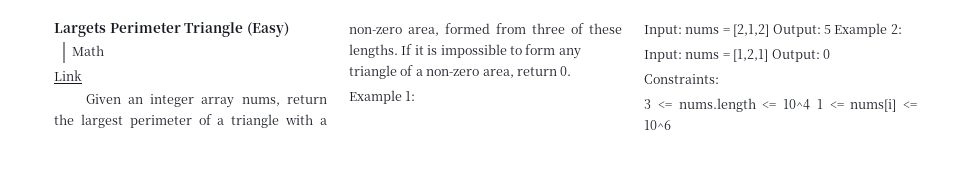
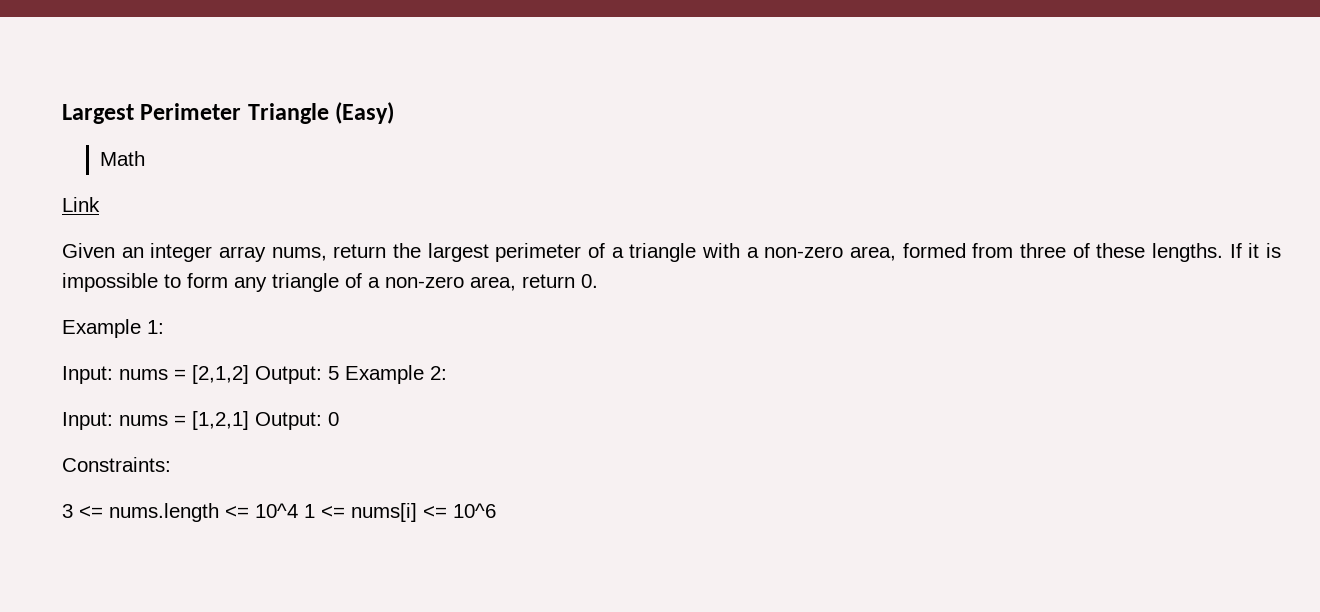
[54,22,106,37] Largets -> [62,104,134,124] Largest

